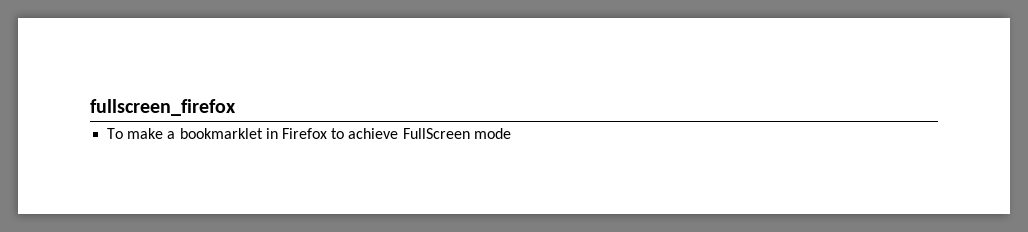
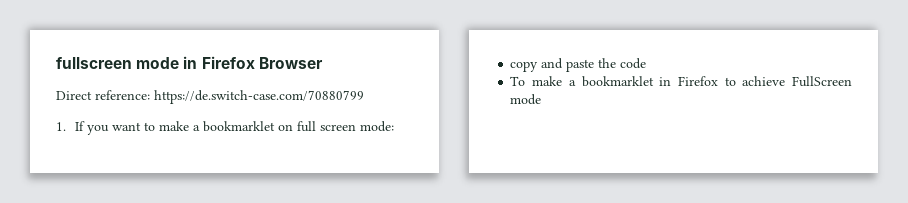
[90,99,236,116] fullscreen_firefox -> [56,56,323,69] [56,90,364,104] [56,121,395,135] [510,58,647,72] fullscreen mode in Firefox Browser // Direct reference: https://de.switch-case.com/70880799 // 1. If you want to make a bookmarklet on full screen mode: // copy and paste the code

